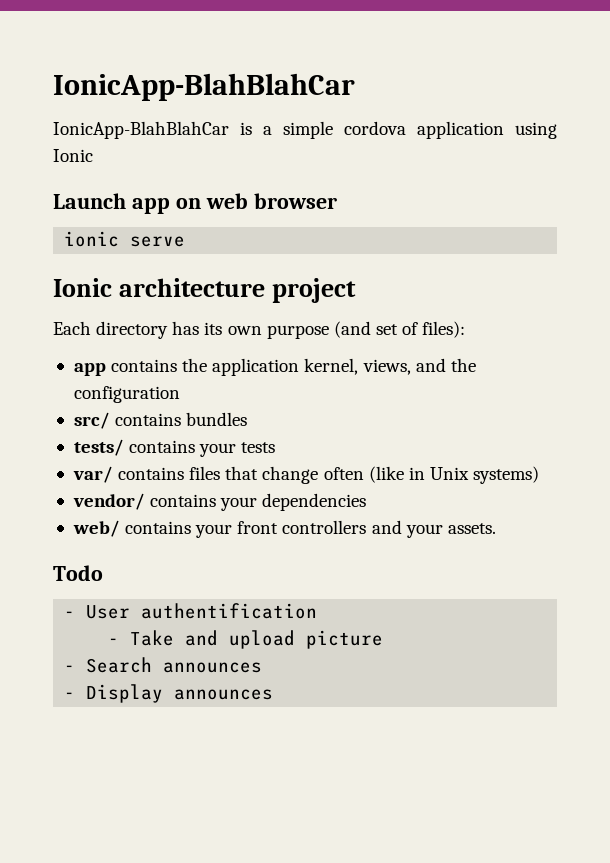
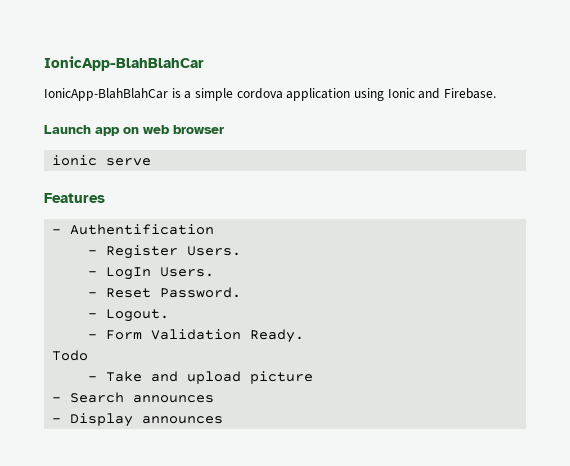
(93, 155) none -> [418,88,496,99] and Firebase.
[53,278,356,303] [53,321,466,339] [73,358,476,376] [73,386,180,403] [73,412,248,429] [73,439,276,457] [72,466,540,484] [72,493,367,511] [72,520,496,538] [53,565,103,581] [64,603,318,619] Ionic architecture project // Each directory has its own purpose (and set of files): // app contains the application kernel, views, and the configuration // src/ contains bundles // tests/ contains your tests // var/ contains files that change often (like in Unix systems) // vendor/ contains your dependencies // web/ contains your front controllers and your assets. // Todo // - User authentification -> [44,193,105,203] [52,224,215,235] [88,245,242,259] [88,267,215,280] [88,287,242,298] [88,309,170,322] [88,329,305,343] [52,350,89,361] Features // - Authentification // - Register Users. // - LogIn Users. // - Reset Password. // - Logout. // - Form Validation Ready. // Todo

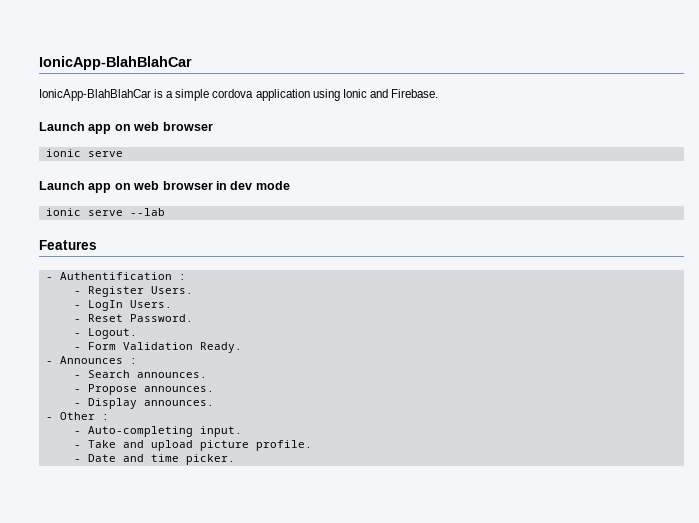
(152, 162) none -> [39,181,290,193] [45,208,165,216] // Launch app on web browser in dev mode // ionic serve --lab
(215, 229) none -> [178,274,186,280] :
[52,350,89,361] Todo -> [45,356,137,364] [73,370,207,378] [73,384,214,395] [73,398,214,409] [45,412,109,420] [73,426,242,437] - Announces : // - Search announces. // - Propose announces. // - Display announces. // - Other : // - Auto-completing input.
[52,392,215,403] [52,413,224,427] // - Search announces // - Display announces -> [255,440,312,451] [73,454,235,465] profile. // - Date and time picker.

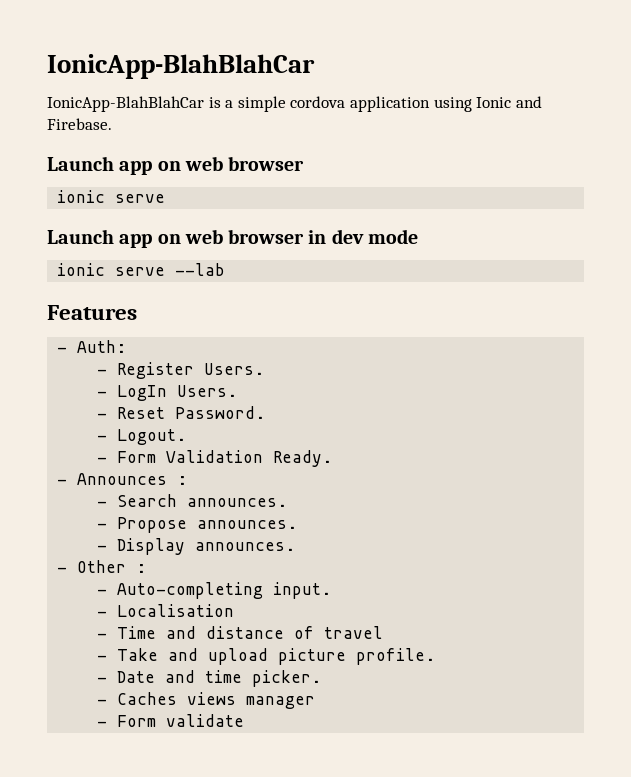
[59,272,186,280] Authentification : -> [77,340,127,353] Auth:
(242, 431) none -> [97,604,235,617] [97,626,384,639] // - Localisation // - Time and distance of travel
(235, 459) none -> [97,692,316,709] [97,714,245,727] // - Caches views manager // - Form validate

